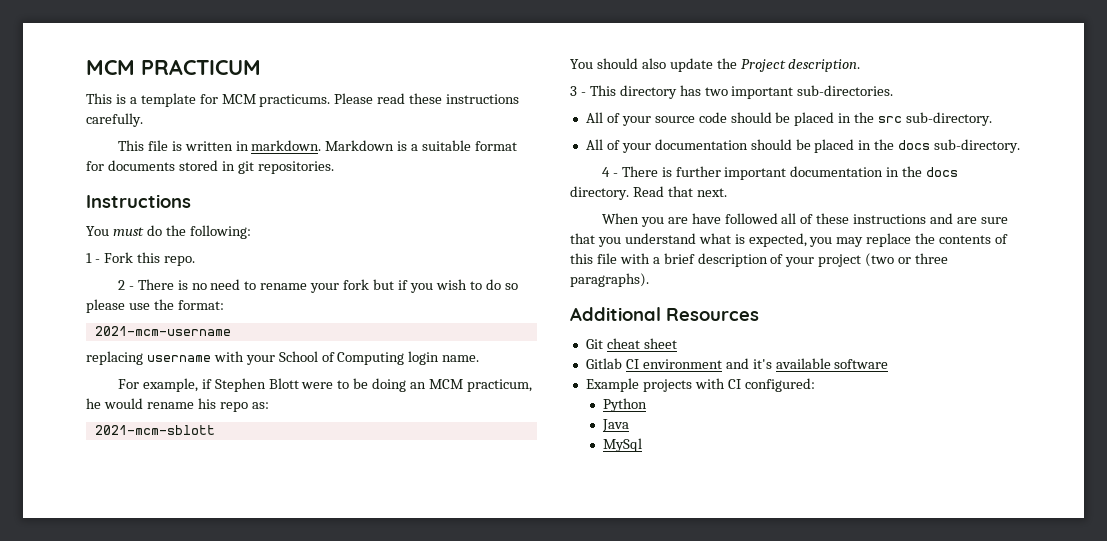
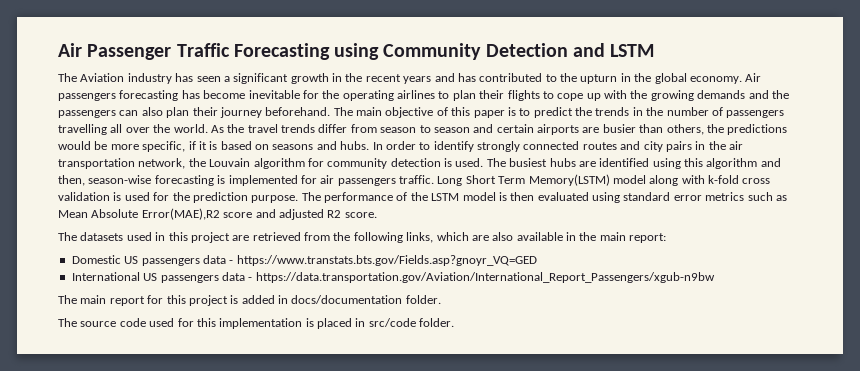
[86,59,261,75] [86,93,520,107] [86,113,143,127] [117,140,518,151] [86,160,334,174] [86,194,191,208] [86,225,251,239] [86,252,195,266] [117,279,518,293] [86,299,224,313] [94,326,231,336] [86,351,480,365] [117,378,532,392] [86,398,269,412] [94,425,215,435] [570,58,861,72] [570,85,894,99] [585,112,993,126] [585,139,1021,153] [601,166,959,180] [570,186,727,200] [601,213,1008,227] [570,233,1009,247] [570,253,949,267] [570,273,649,287] [570,307,759,321] [585,338,677,349] [585,358,889,369] [585,378,815,392] [602,398,647,412] [601,419,629,432] [602,438,642,452] MCM PRACTICUM // This is a template for MCM practicums. Please read these instructions carefully. // This file is written in markdown. Markdown is a suitable format for documents stored in git repositories. // Instructions // You must do the following: // 1 - Fork this repo. // 2 - There is no need to rename your fork but if you wish to do so please use the format: // 2021-mcm-username // replacing username with your School of Computing login name. // For example, if Stephen Blott were to be doing an MCM practicum, he would rename his repo as: // 2021-mcm-sblott // You should also update the Project description. // 3 - This directory has two important sub-directories. // All of your source code should be placed in the src sub-directory. // All of your documentation should be placed in the docs sub-directory. // 4 - There is further important documentation in the docs directory. Read that next. // When you are have followed all of these instructions and are sure that you understand what is expected, you may replace the contents of this file with a brief description of your project (two or three paragraphs). // Additional Resources // Git cheat sheet // Gitlab CI environment and it's available software // Example projects with CI configured: // Python // Java // MySql -> [58,43,655,60] [58,73,762,84] [58,90,789,101] [58,107,785,118] [58,124,788,135] [58,141,743,152] [58,158,781,169] [58,174,771,186] [58,192,787,203] [58,208,377,220] [58,232,667,243] [71,255,537,266] [71,272,715,283] [58,295,441,306] [58,318,455,329] Air Passenger Traffic Forecasting using Community Detection and LSTM // The Aviation industry has seen a significant growth in the recent years and has contributed to the upturn in the global economy. Air passengers forecasting has become inevitable for the operating airlines to plan their flights to cope up with the growing demands and the passengers can also plan their journey beforehand. The main objective of this paper is to predict the trends in the number of passengers travelling all over the world. As the travel trends differ from season to season and certain airports are busier than others, the predictions would be more specific, if it is based on seasons and hubs. In order to identify strongly connected routes and city pairs in the air transportation network, the Louvain algorithm for community detection is used. The busiest hubs are identified using this algorithm and then, season-wise forecasting is implemented for air passengers traffic. Long Short Term Memory(LSTM) model along with k-fold cross validation is used for the prediction purpose. The performance of the LSTM model is then evaluated using standard error metrics such as Mean Absolute Error(MAE),R2 score and adjusted R2 score. // The datasets used in this project are retrieved from the following links, which are also available in the main report: // Domestic US passengers data - https://www.transtats.bts.gov/Fields.asp?gnoyr_VQ=GED // International US passengers data - https://data.transportation.gov/Aviation/International_Report_Passengers/xgub-n9bw // The main report for this project is added in docs/documentation folder. // The source code used for this implementation is placed in src/code folder.

